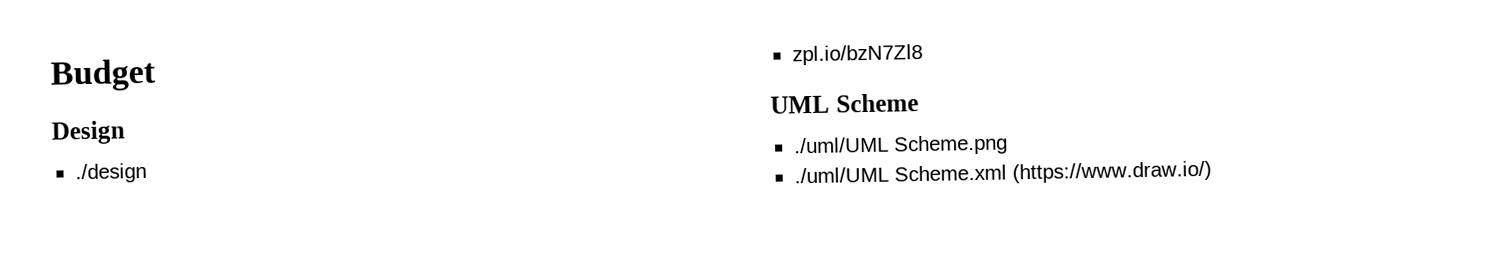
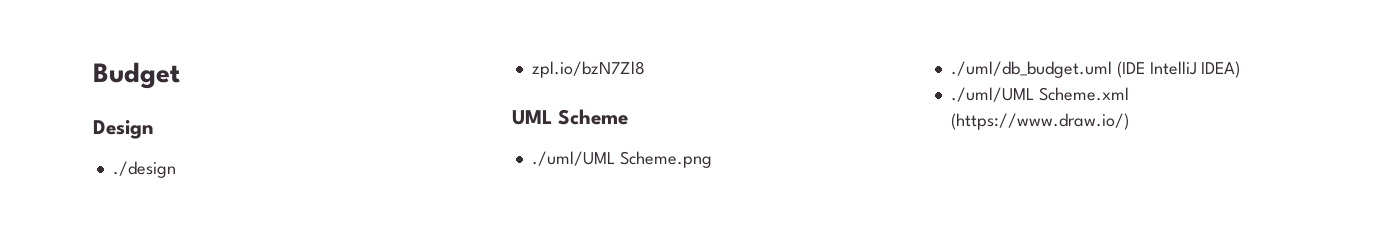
(1008, 145) none -> [950,61,1241,78] // ./uml/db_budget.uml (IDE IntelliJ IDEA)

